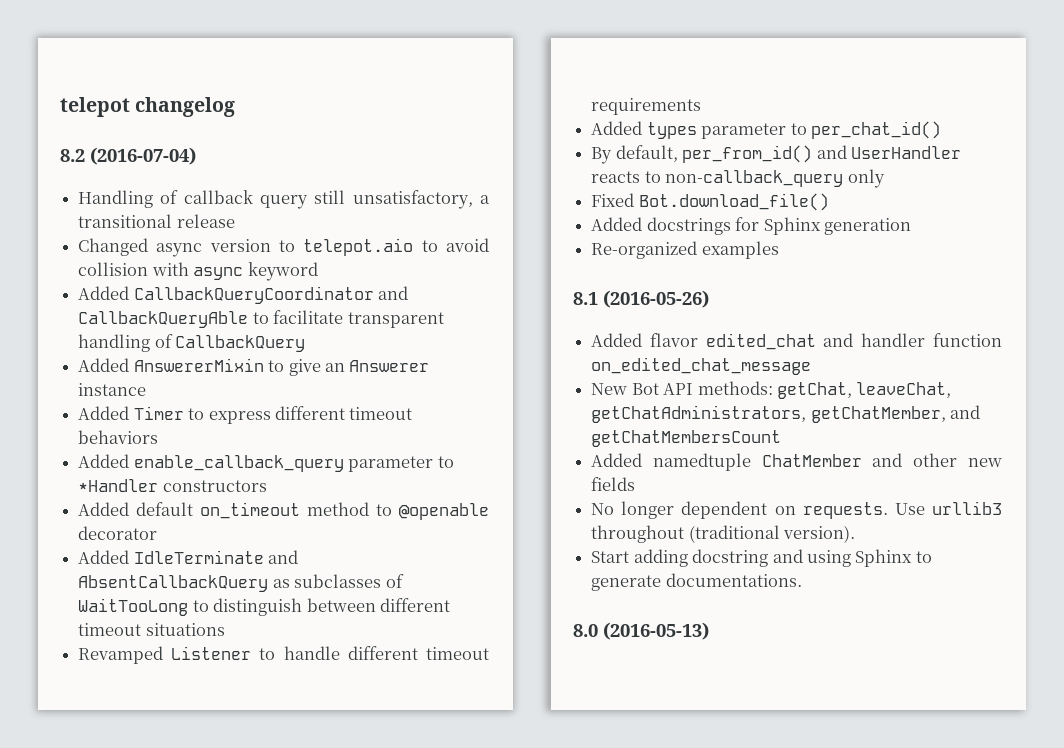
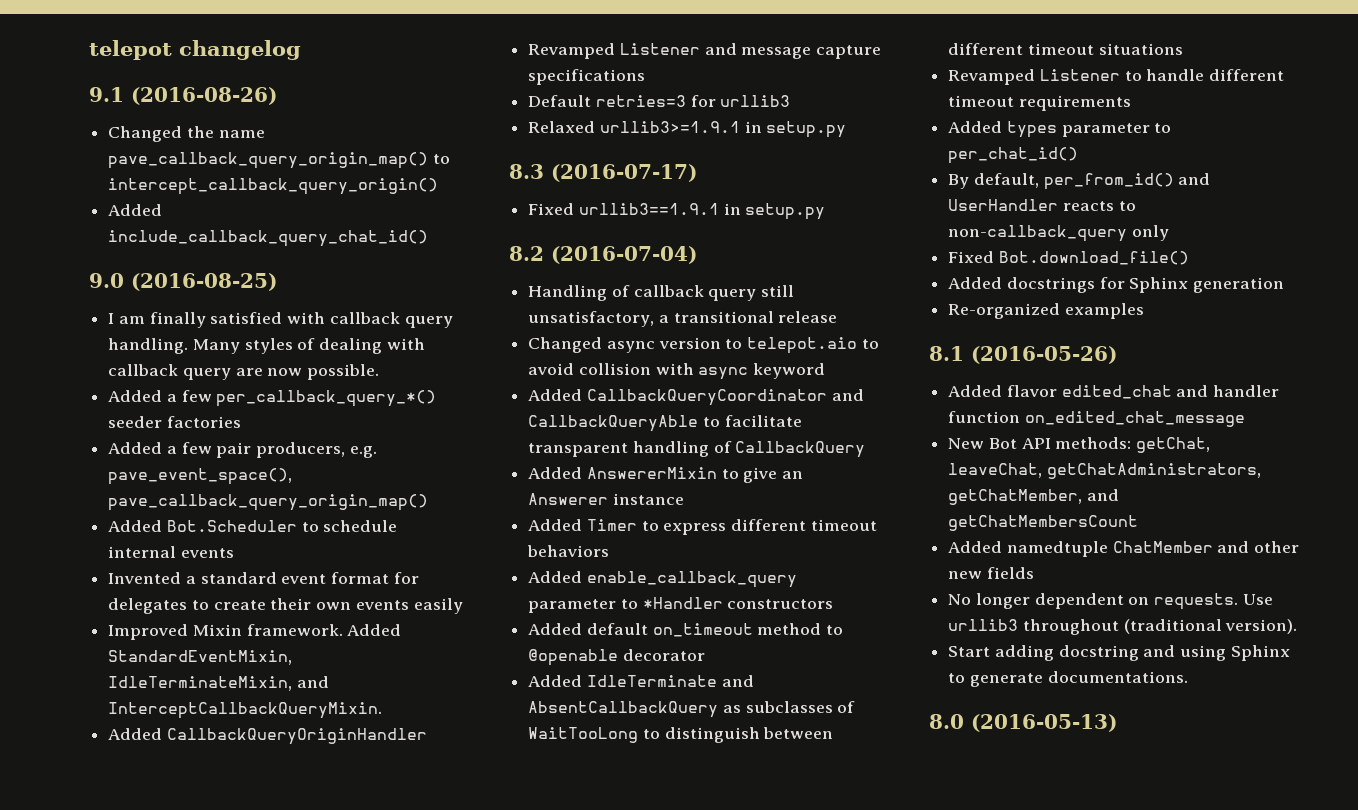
(236, 107) none -> [89,87,277,105] [108,126,265,142] [108,152,450,169] [108,178,439,195] [108,204,163,216] [108,230,429,247] [89,273,277,291] [108,312,453,328] [108,338,425,354] [108,364,380,380] [108,390,437,407] [108,416,241,428] [108,442,377,458] [108,468,293,485] [108,494,429,511] [108,520,398,532] [108,546,234,558] [108,572,419,584] [108,598,463,614] [108,624,402,640] [108,650,293,665] [108,676,329,691] [108,702,383,719] [108,728,427,745] [528,43,882,59] [528,69,646,85] [528,95,791,107] [528,121,847,138] [509,164,697,182] [528,203,826,220] // 9.1 (2016-08-26) // Changed the name pave_callback_query_origin_map() to intercept_callback_query_origin() // Added include_callback_query_chat_id() // 9.0 (2016-08-25) // I am finally satisfied with callback query handling. Many styles of dealing with callback query are now possible. // Added a few per_callback_query_*() seeder factories // Added a few pair producers, e.g. pave_event_space(), pave_callback_query_origin_map() // Added Bot.Scheduler to schedule internal events // Invented a standard event format for delegates to create their own events easily // Improved Mixin framework. Added StandardEventMixin, IdleTerminateMixin, and InterceptCallbackQueryMixin. // Added CallbackQueryOriginHandler // Revamped Listener and message capture specifications // Default retries=3 for urllib3 // Relaxed urllib3>=1.9.1 in setup.py // 8.3 (2016-07-17) // Fixed urllib3==1.9.1 in setup.py

